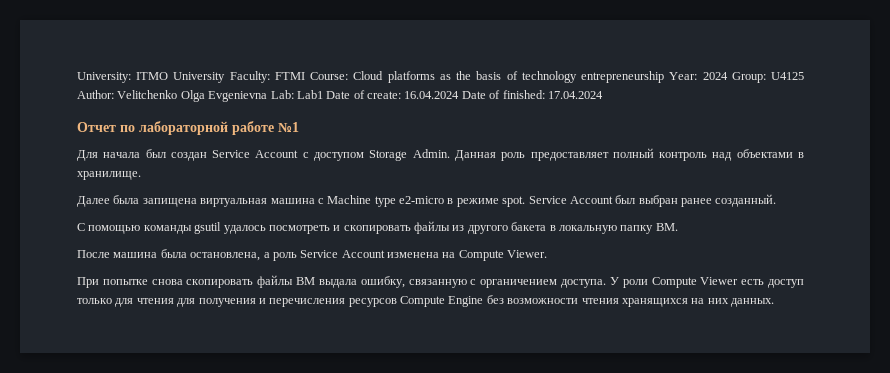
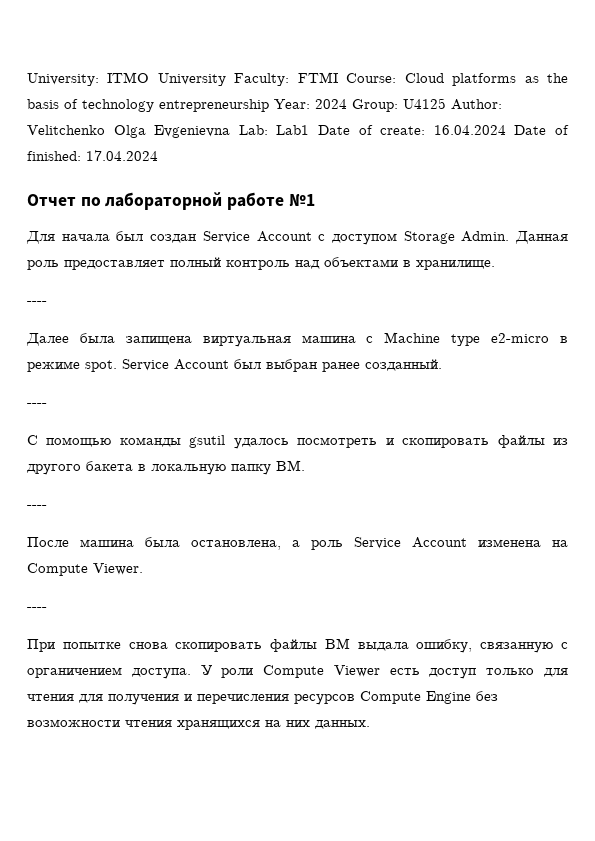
(141, 175) none -> [27,301,47,305] // ----
(777, 200) none -> [27,403,47,407] // ----
(678, 227) none -> [27,505,47,509] // ----
(548, 254) none -> [27,607,47,611] // ----

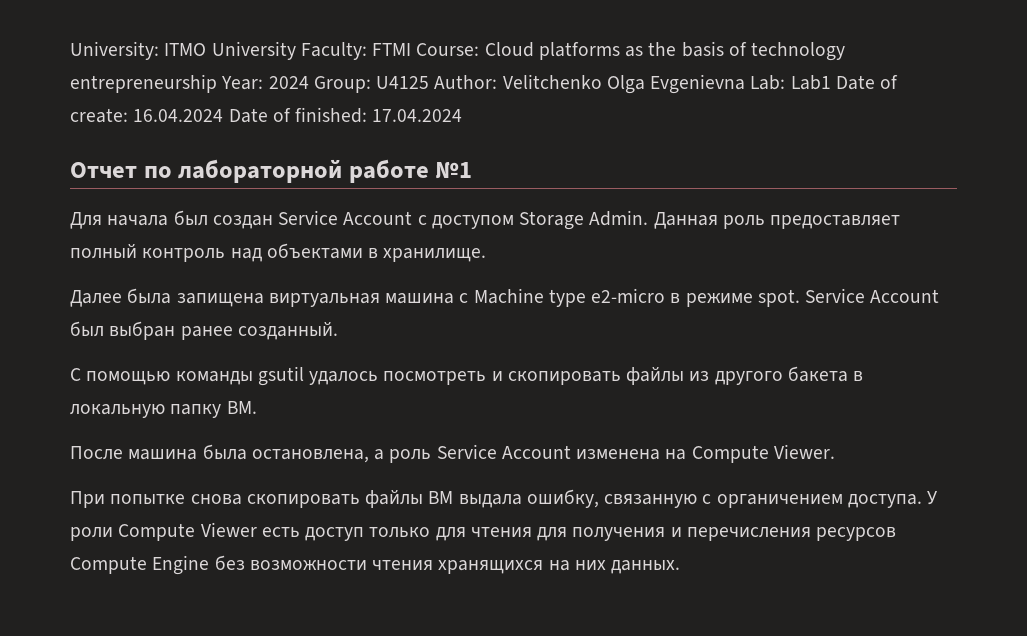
[27,301,47,305] // ---- -> (487, 255) none
[27,403,47,407] // ---- -> (338, 330) none
[27,505,47,509] // ---- -> (257, 407) none
[27,607,47,611] // ---- -> (835, 451) none

